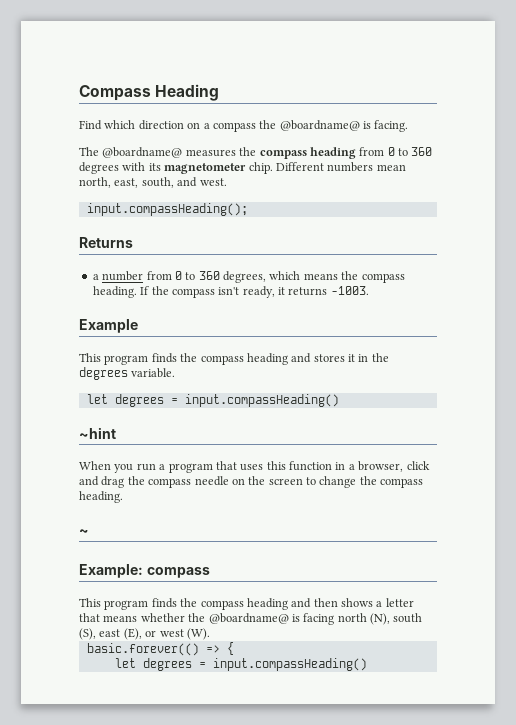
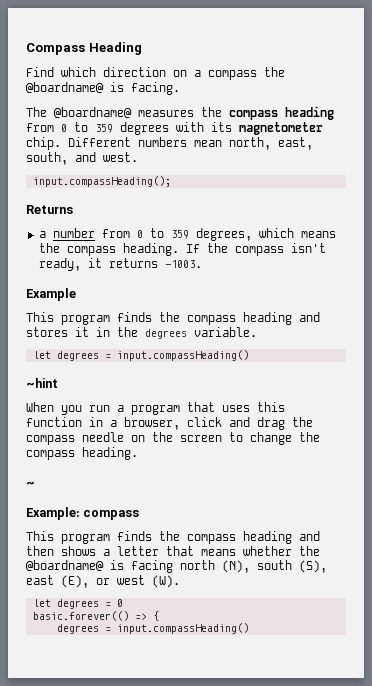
[411,147,433,156] 360 -> [95,124,113,133] 359
[198,271,220,280] 360 -> [170,230,189,239] 359
(210, 634) none -> [32,599,123,609] // let degrees = 0
[114,658,136,668] let -> (159, 616) none

